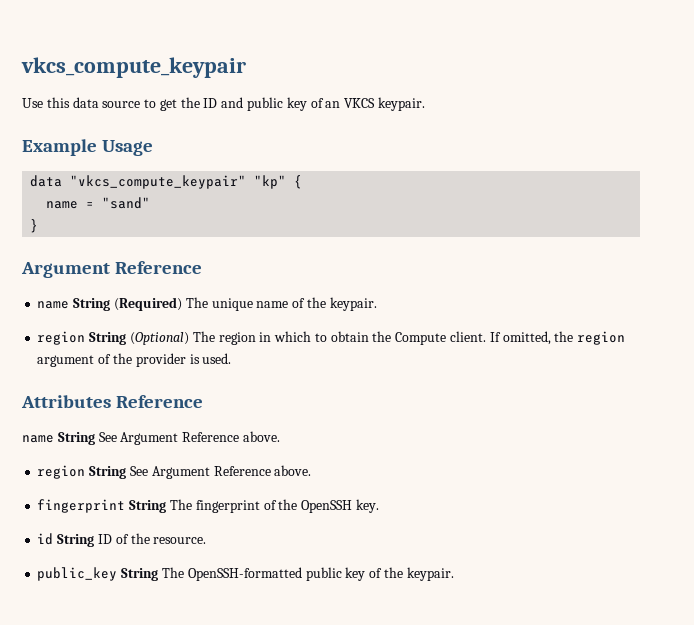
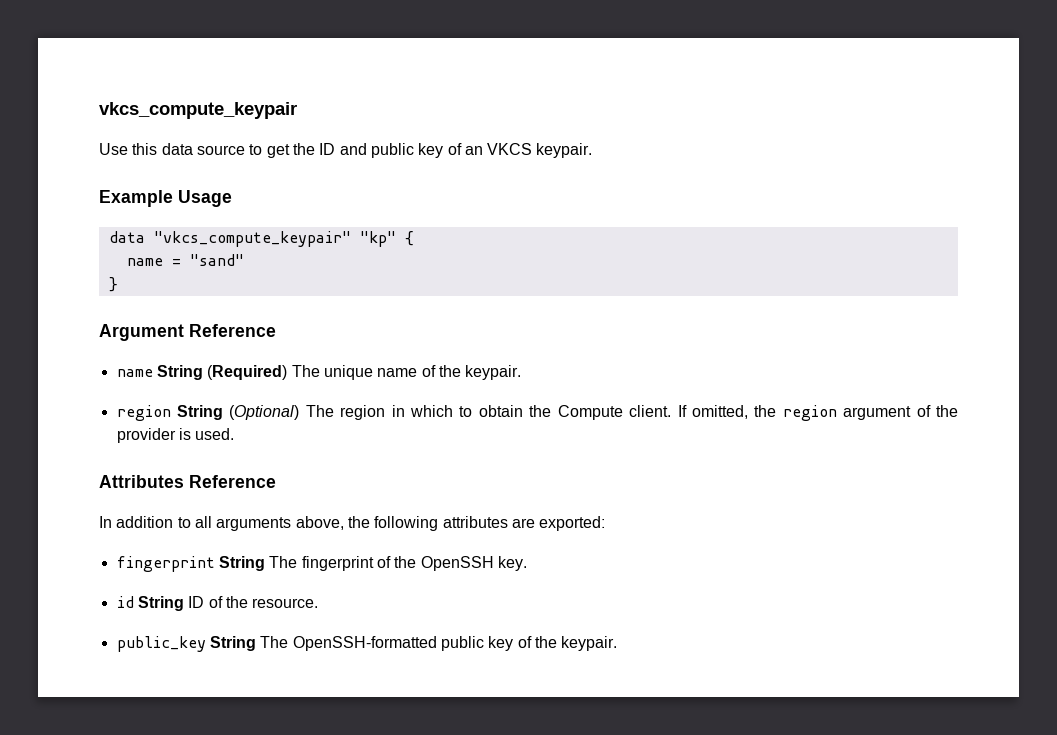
[22,431,280,445] [37,465,312,479] name String See Argument Reference above. // region String See Argument Reference above. -> [99,516,606,531] In addition to all arguments above, the following attributes are exported:

